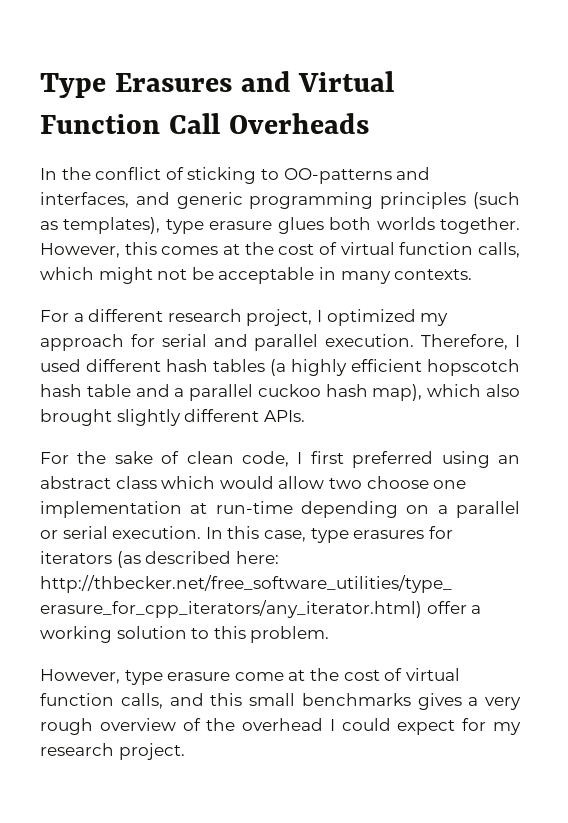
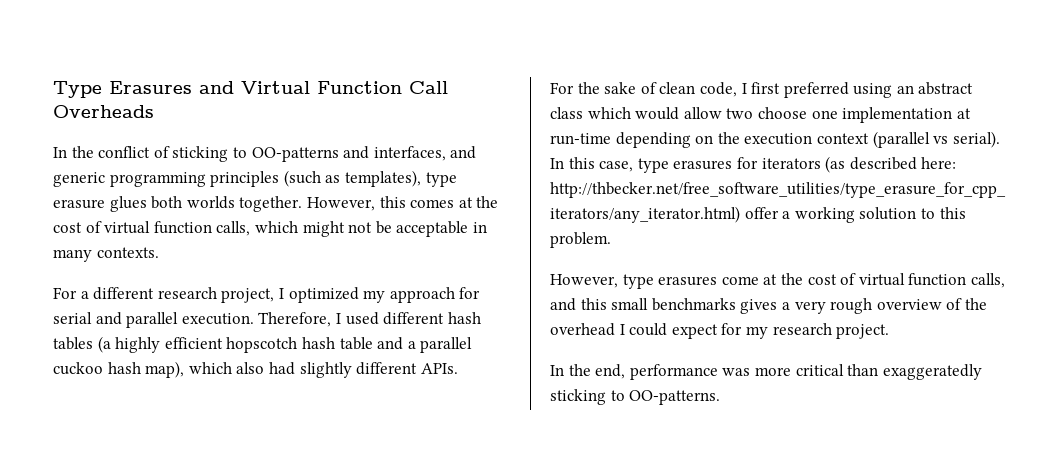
[40,409,112,426] brought -> [268,362,295,375] had
[437,501,520,518] [40,526,202,539] a parallel or serial execution. -> [717,131,1000,148] the execution context (parallel vs serial).
[167,672,231,681] erasure -> [658,276,718,286] erasures
(185, 751) none -> [550,364,982,380] [550,389,721,405] // In the end, performance was more critical than exaggeratedly sticking to OO-patterns.

